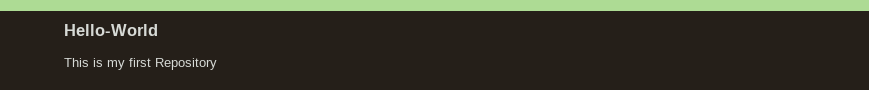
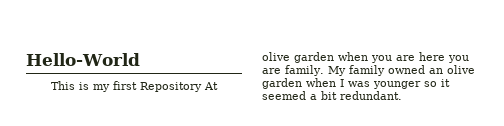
(217, 64) none -> [204,82,219,90] [262,52,469,63] [262,65,475,76] [262,78,450,89] [262,91,402,100] At olive garden when you are here you are family. My family owned an olive garden when I was younger so it seemed a bit redundant.

